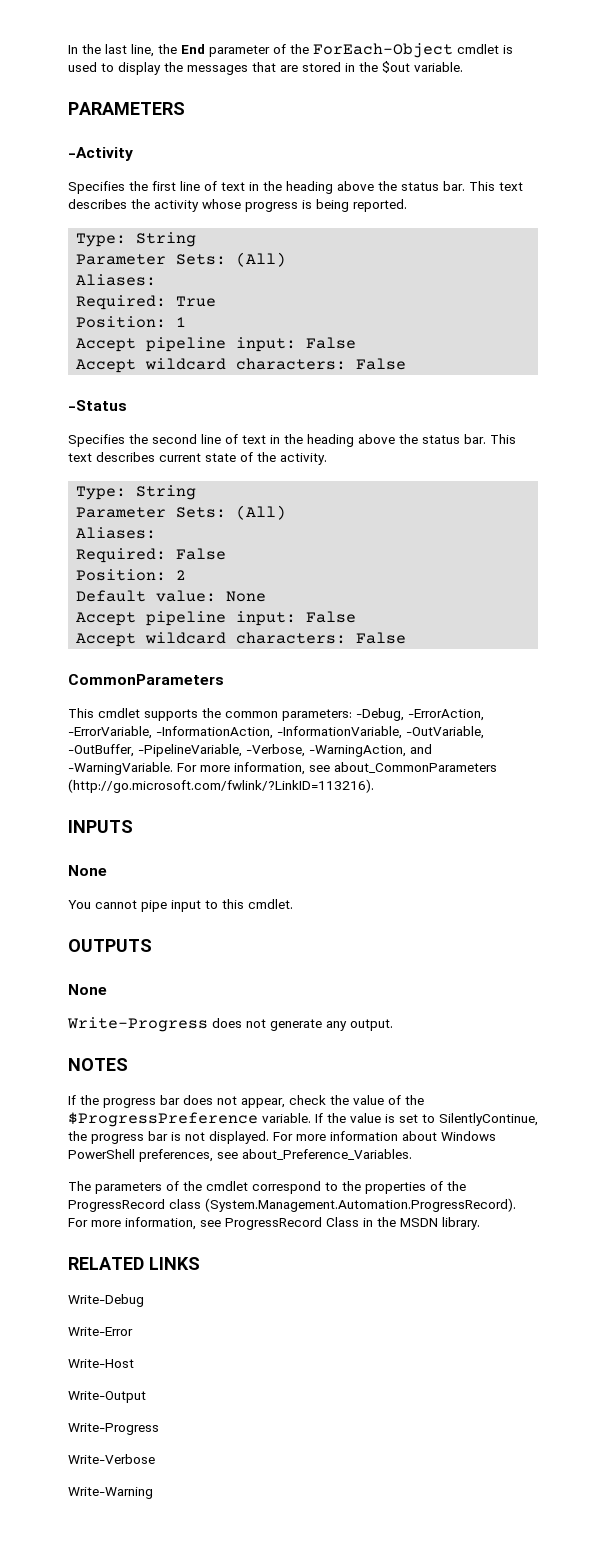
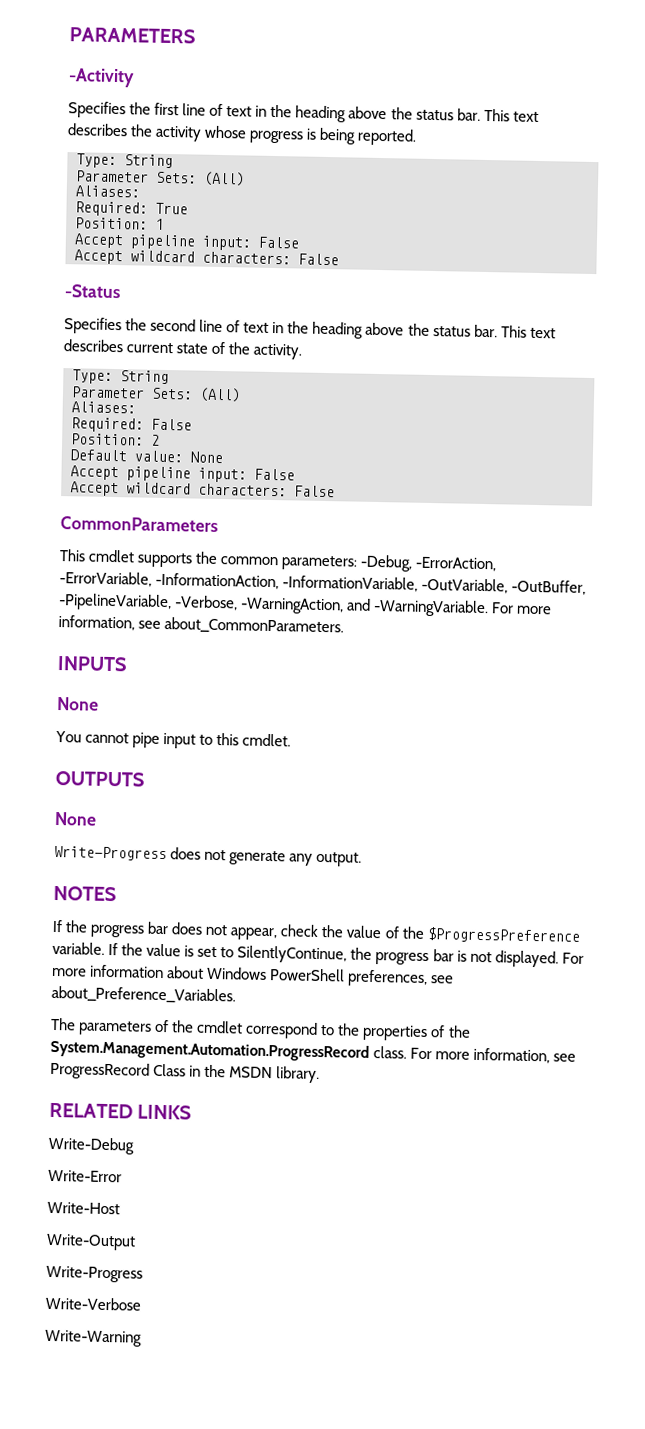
[68,43,513,58] [68,61,463,75] In the last line, the End parameter of the ForEach-Object cmdlet is used to display the messages that are stored in the $out variable. // -> (69, 35) none
[334,762,497,773] [68,779,374,793] about_CommonParameters (http://go.microsoft.com/fwlink/?LinkID=113216). -> [164,617,345,635] about_CommonParameters.
[68,1198,516,1212] ProgressRecord class (System.Management.Automation.ProgressRecord). -> [50,1039,408,1062] System.Management.Automation.ProgressRecord class.

